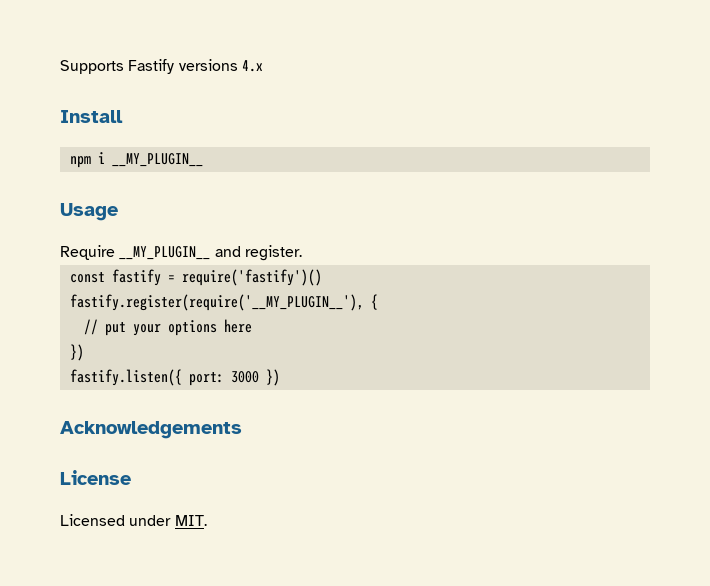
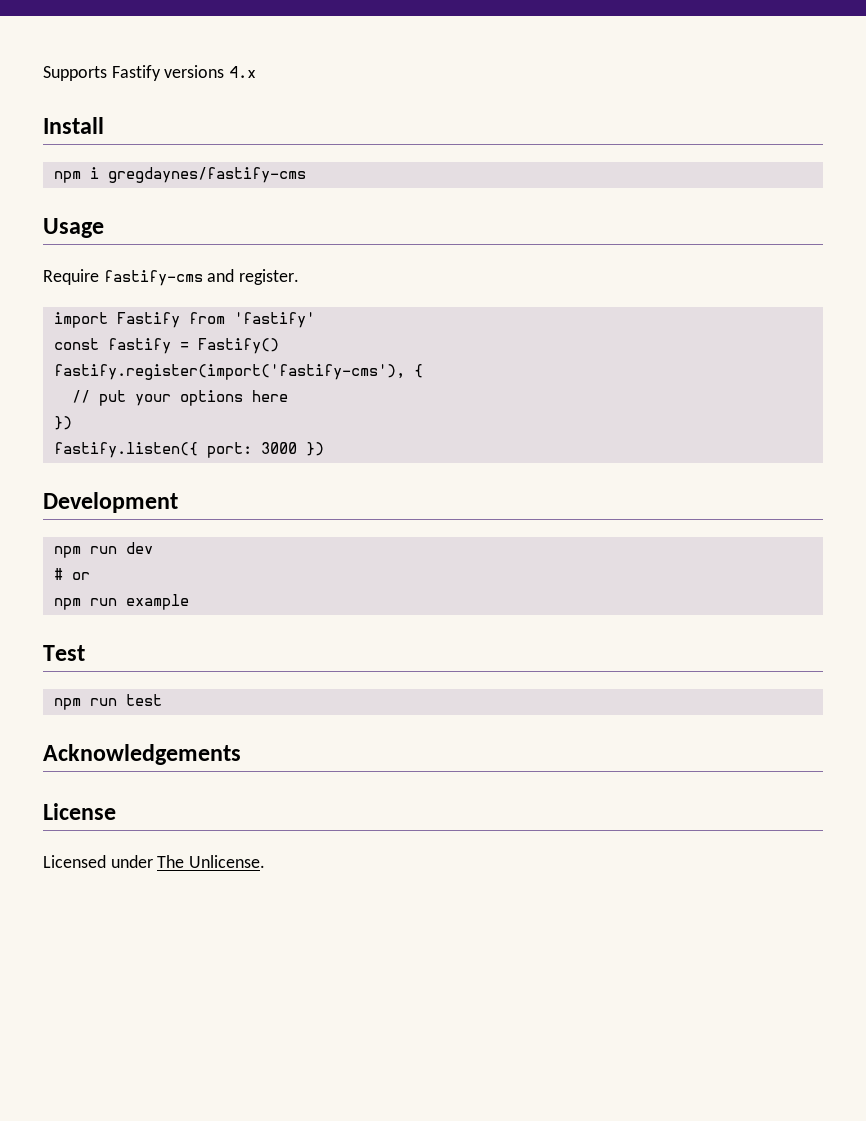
[111,153,203,167] __MY_PLUGIN__ -> [107,167,306,183] gregdaynes/fastify-cms
[119,246,211,260] __MY_PLUGIN__ -> [103,270,203,286] fastify-cms
(302, 253) none -> [53,312,315,328] // import Fastify from 'fastify'
[181,269,322,286] [69,294,364,311] require('fastify')() // fastify.register(require('__MY_PLUGIN__'), -> [197,338,279,354] [53,364,405,380] Fastify() // fastify.register(import('fastify-cms'),
(280, 377) none -> [43,492,178,513] [53,542,153,558] [53,568,90,580] [53,594,189,610] [43,645,85,661] [53,694,162,710] // Development // npm run dev // # or // npm run example // Test // npm run test
[174,515,207,526] MIT. -> [157,855,266,868] The Unlicense.

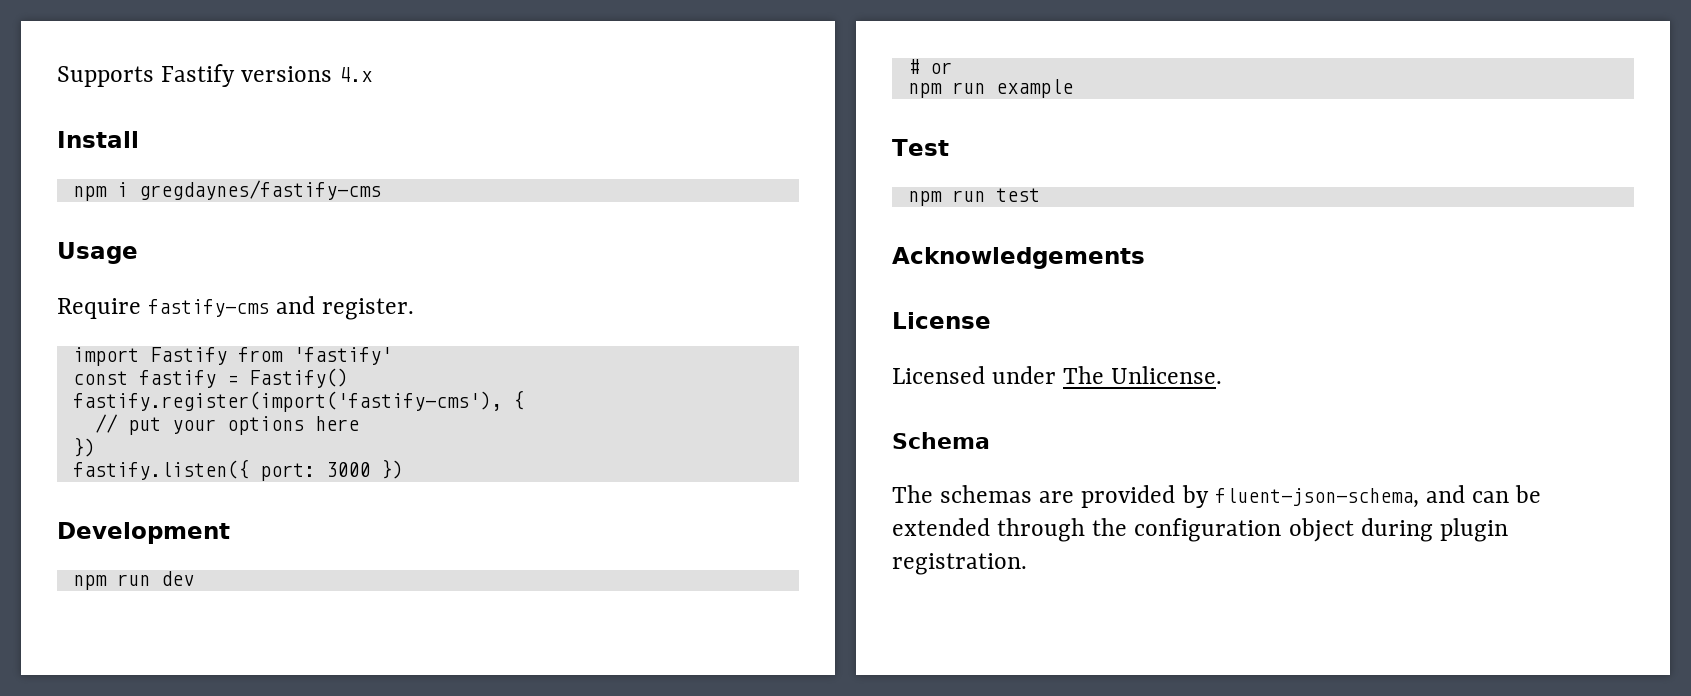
(266, 861) none -> [892,432,990,449] [892,485,1542,508] [892,518,1508,542] [892,553,1027,575] // Schema // The schemas are provided by fluent-json-schema, and can be extended through the configuration object during plugin registration.

